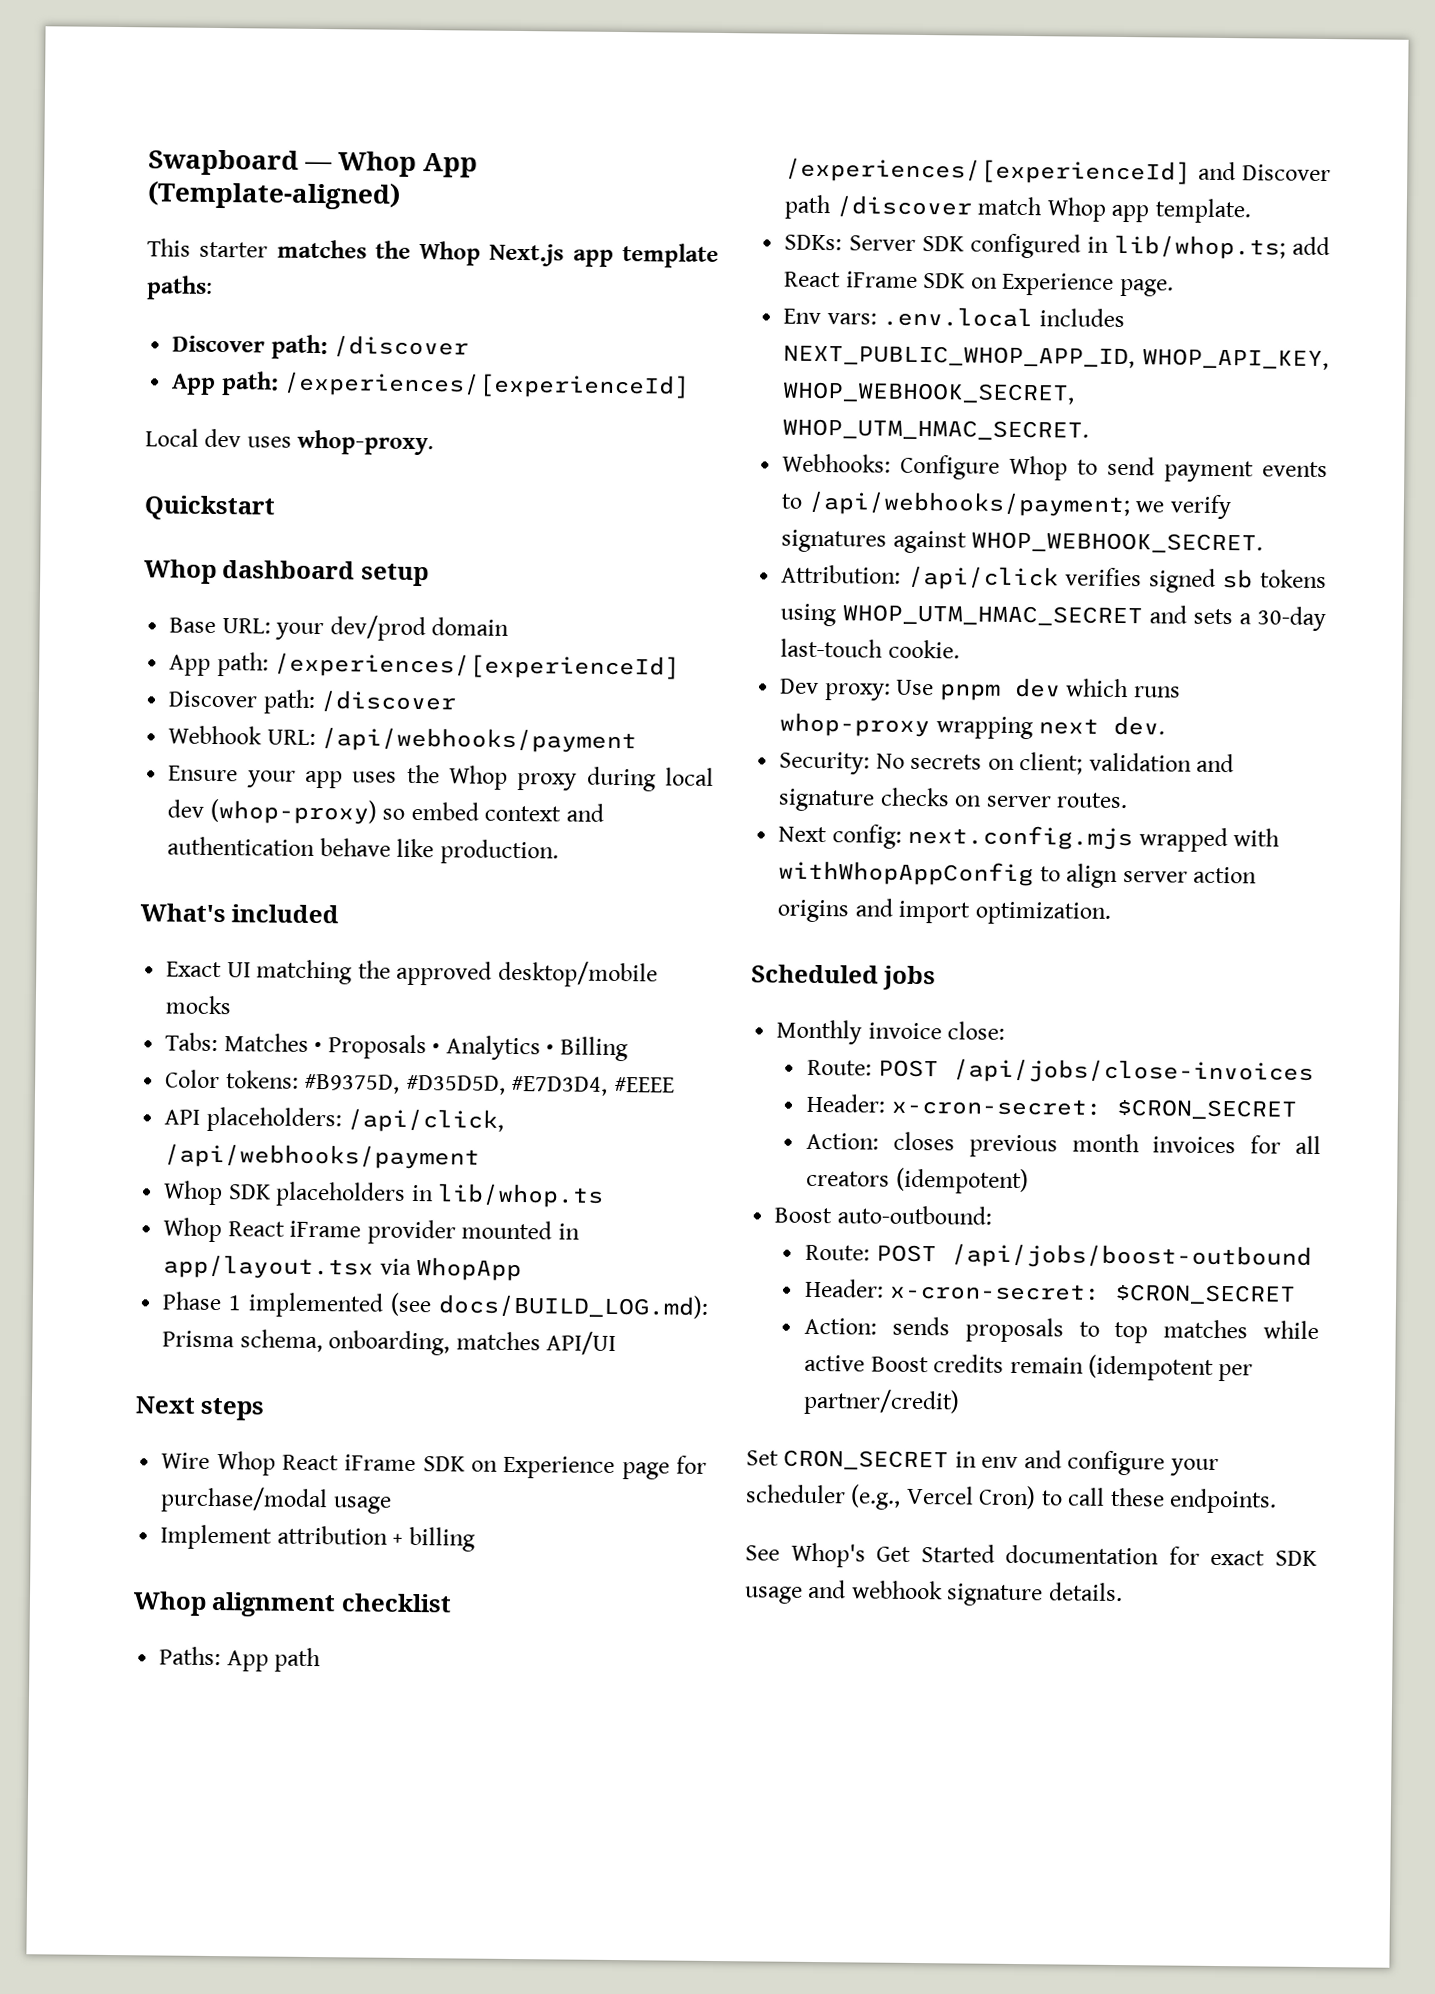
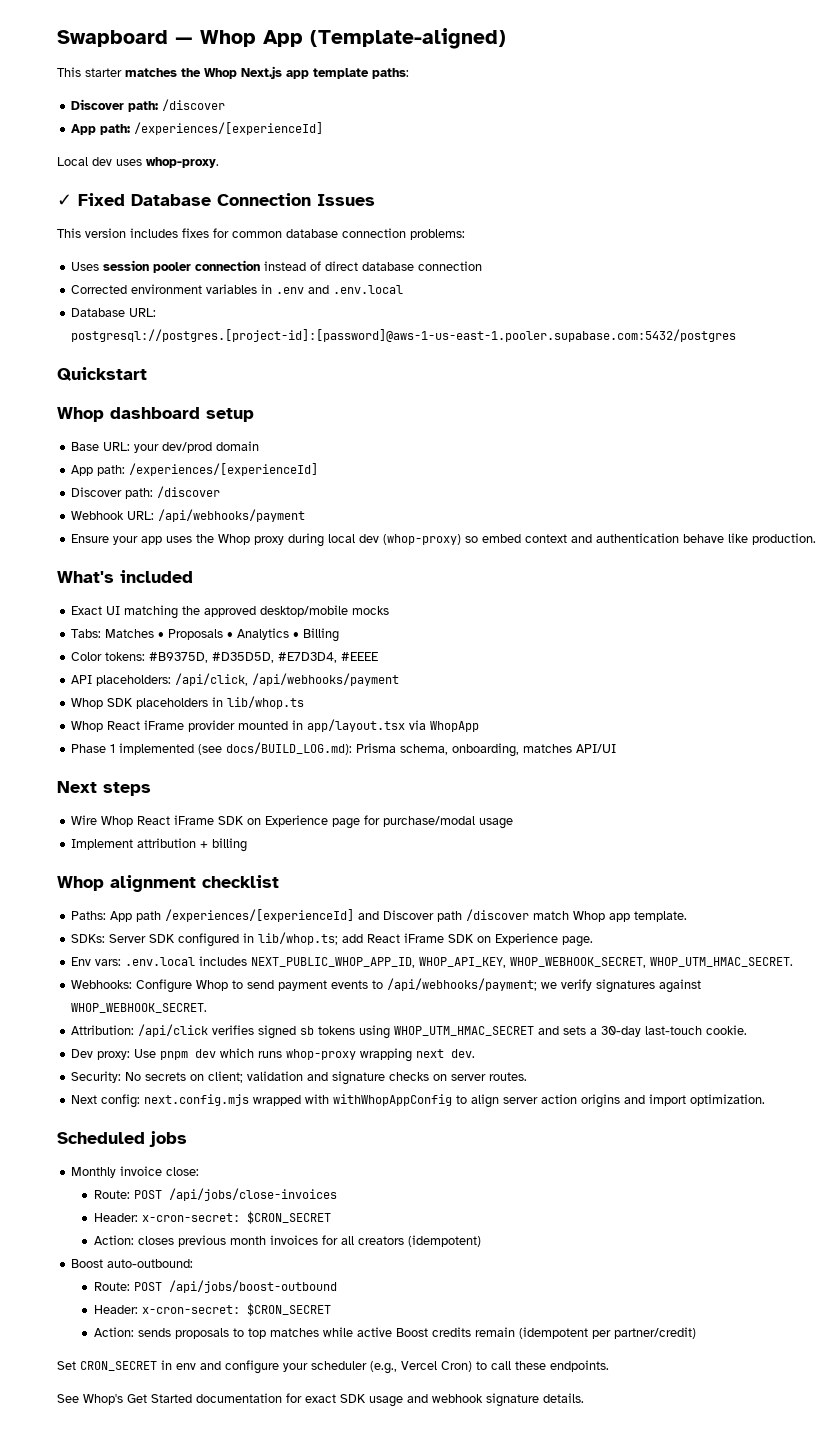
(435, 442) none -> [57,193,375,206] [57,228,465,240] [71,260,483,273] [71,284,404,294] [71,308,157,317] [71,329,737,342] // ✓ Fixed Database Connection Issues // This version includes fixes for common database connection problems: // Uses session pooler connection instead of direct database connection // Corrected environment variables in .env and .env.local // Database URL: postgresql://postgres.[project-id]:[password]@aws-1-us-east-1.pooler.supabase.com:5432/postgres

